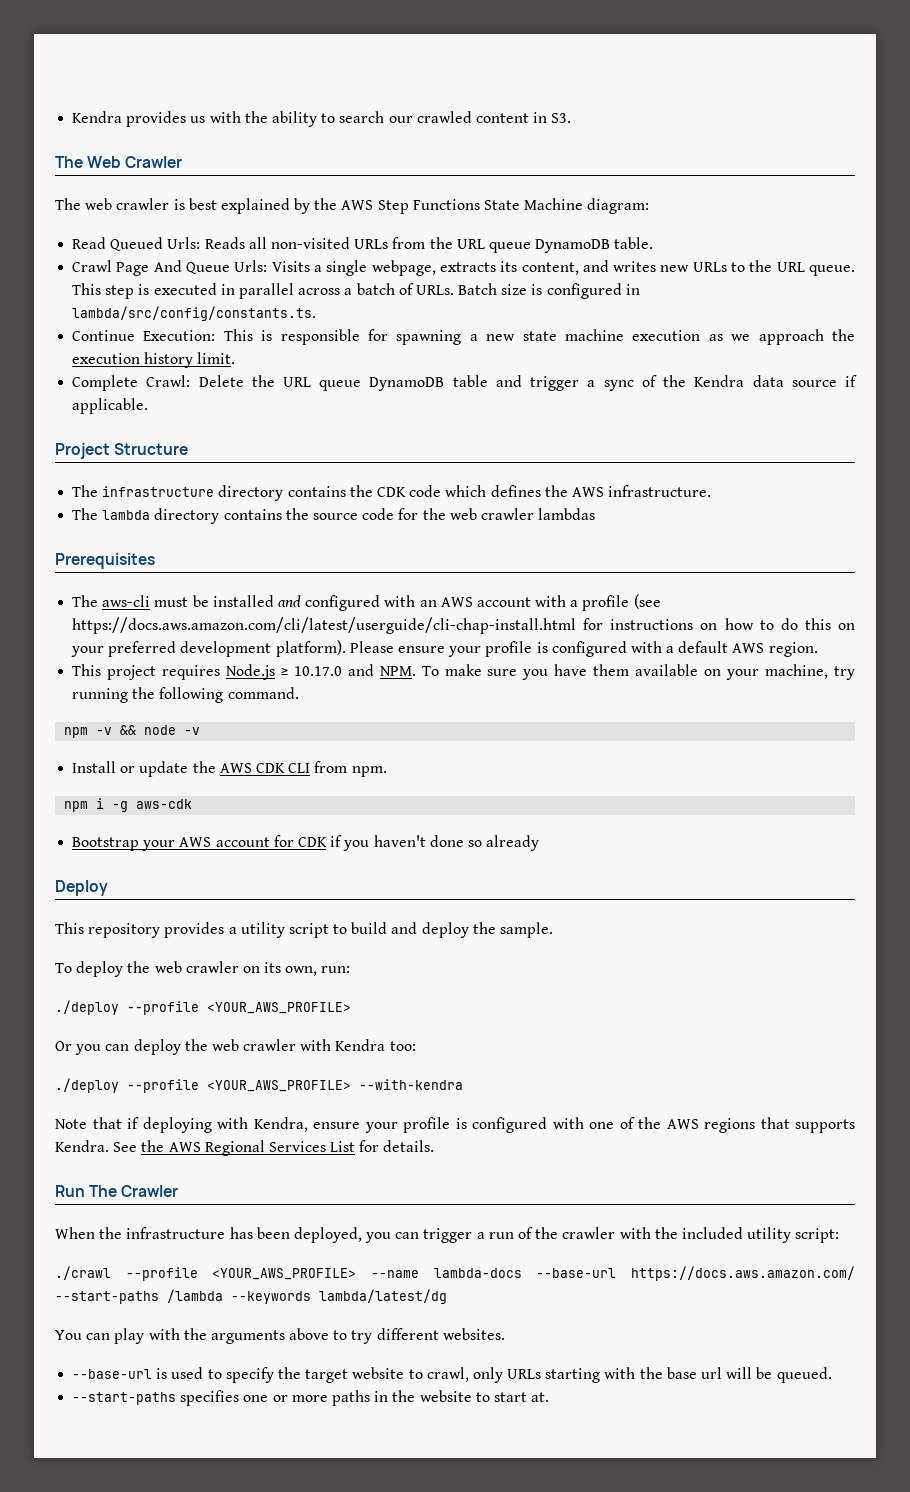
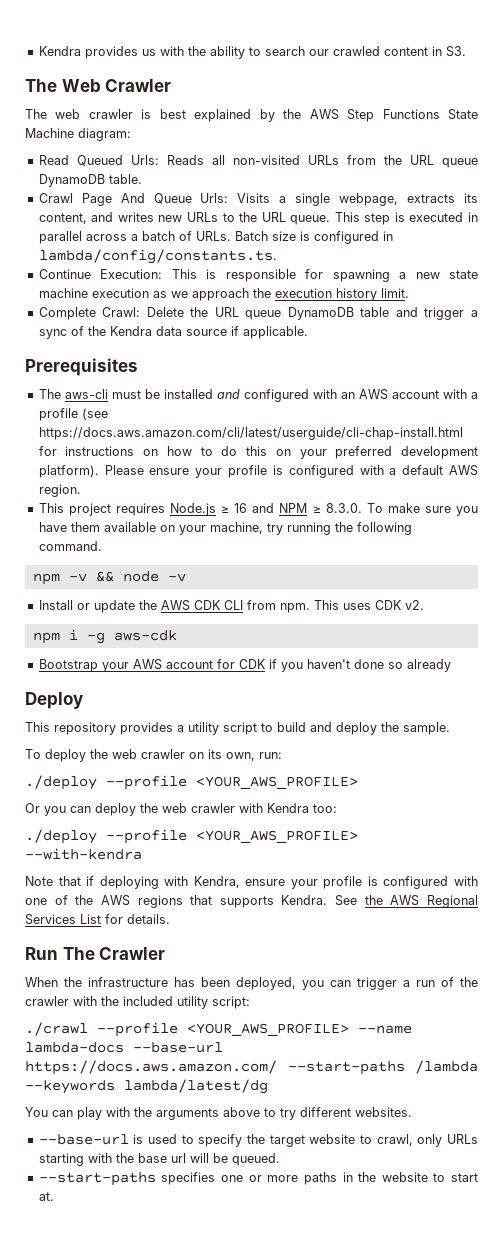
[72,306,317,321] lambda/src/config/constants.ts. -> [38,249,277,264] lambda/config/constants.ts.
[55,443,189,459] [72,485,712,501] [72,508,596,524] // Project Structure // The infrastructure directory contains the CDK code which defines the AWS infrastructure. // The lambda directory contains the source code for the web crawler lambdas -> (308, 332) none
[293,664,416,676] 10.17.0 and NPM. -> [234,503,362,513] 16 and NPM ≥ 8.3.0.
(387, 771) none -> [313,600,424,610] This uses CDK v2.

